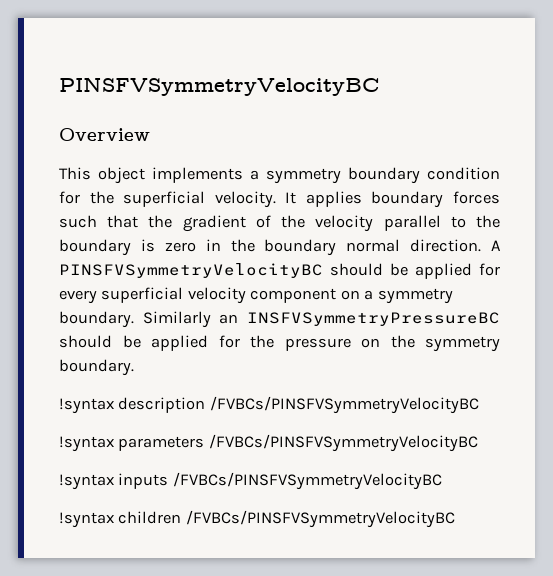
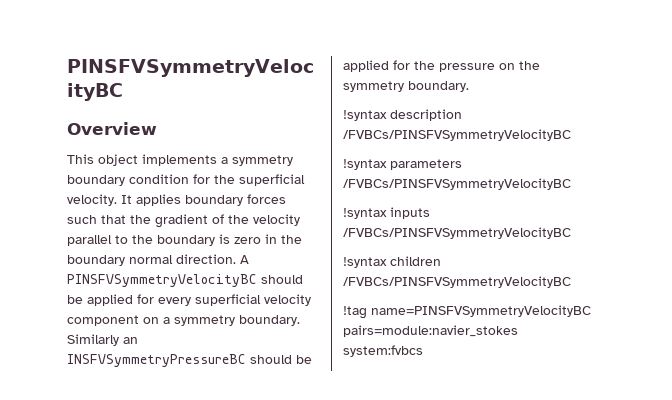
(455, 519) none -> [343,305,591,319] [343,325,518,337] [343,345,423,357] // !tag name=PINSFVSymmetryVelocityBC pairs=module:navier_stokes system:fvbcs

